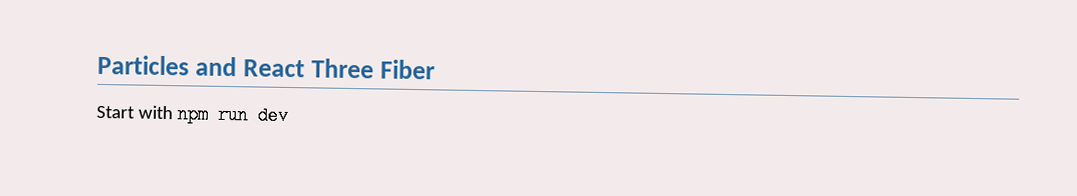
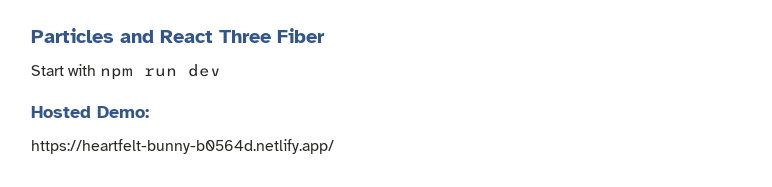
(288, 115) none -> [31,106,149,118] [31,139,334,154] // Hosted Demo: // https://heartfelt-bunny-b0564d.netlify.app/

